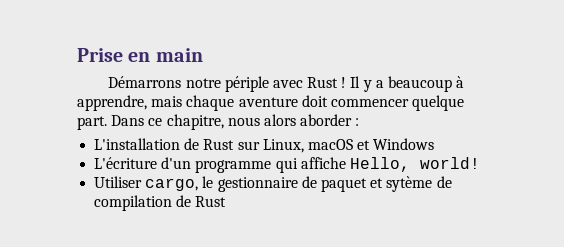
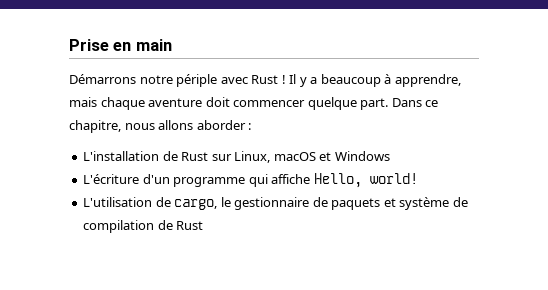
[263,114,296,126] alors -> [158,120,194,130] allons
[94,176,143,188] Utiliser -> [83,197,171,207] L'utilisation de
[320,176,433,192] paquet et sytème -> [331,197,450,210] paquets et système

